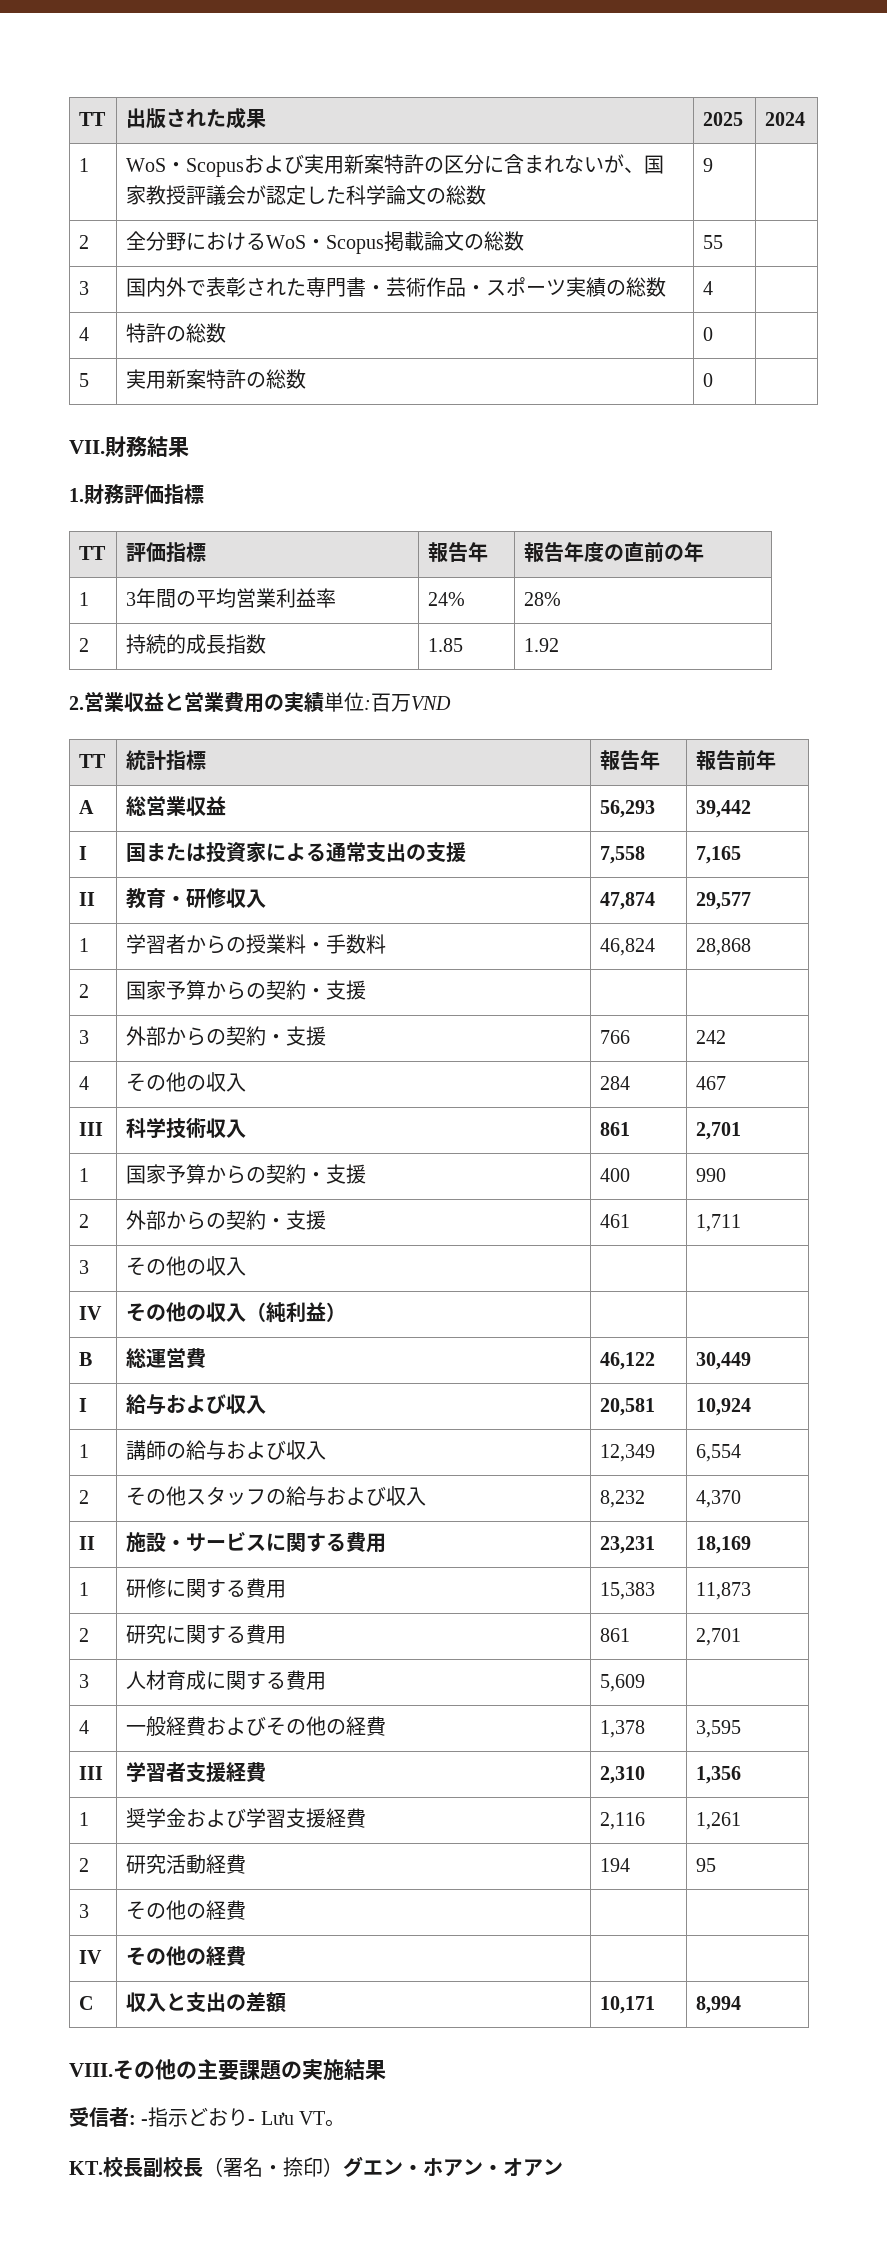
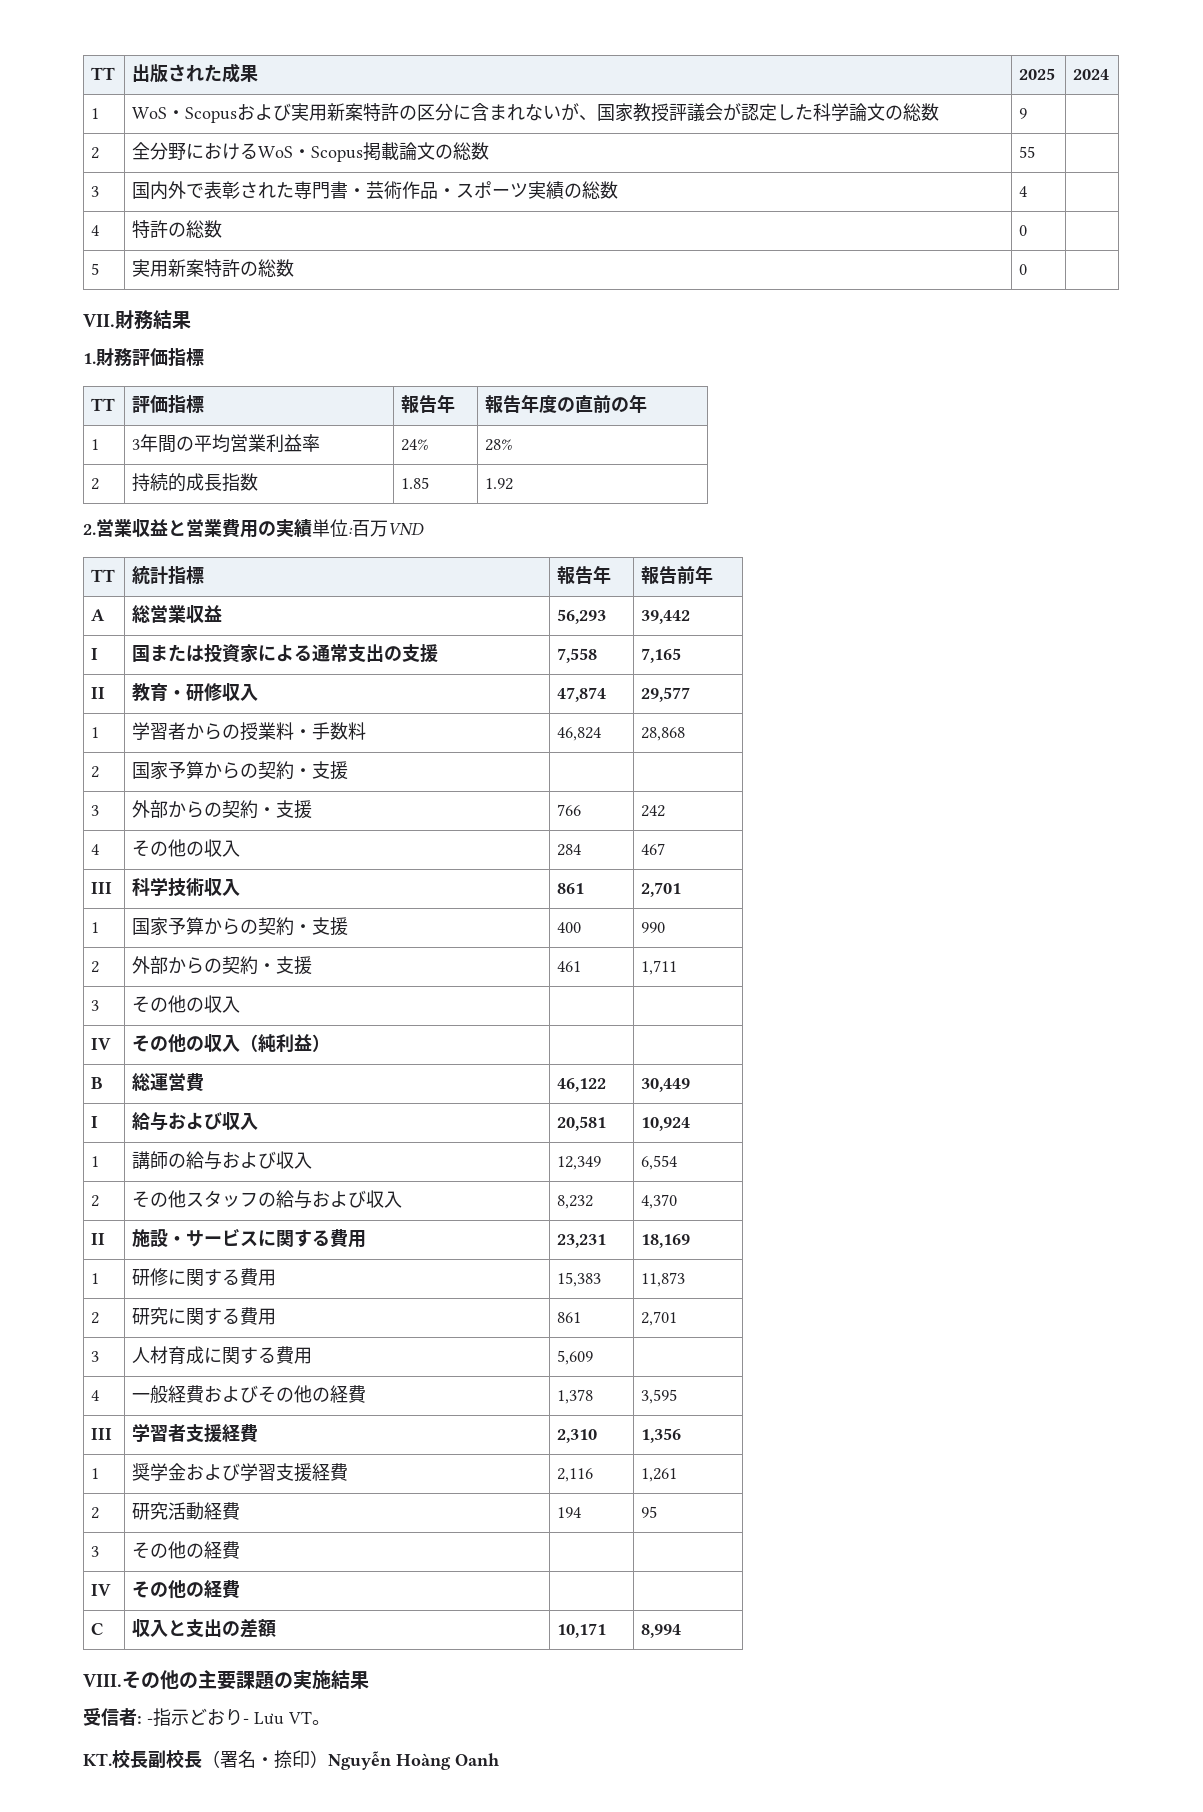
[343,2156,563,2177] グエン・ホアン・オアン -> [328,1751,499,1770] Nguyễn Hoàng Oanh

